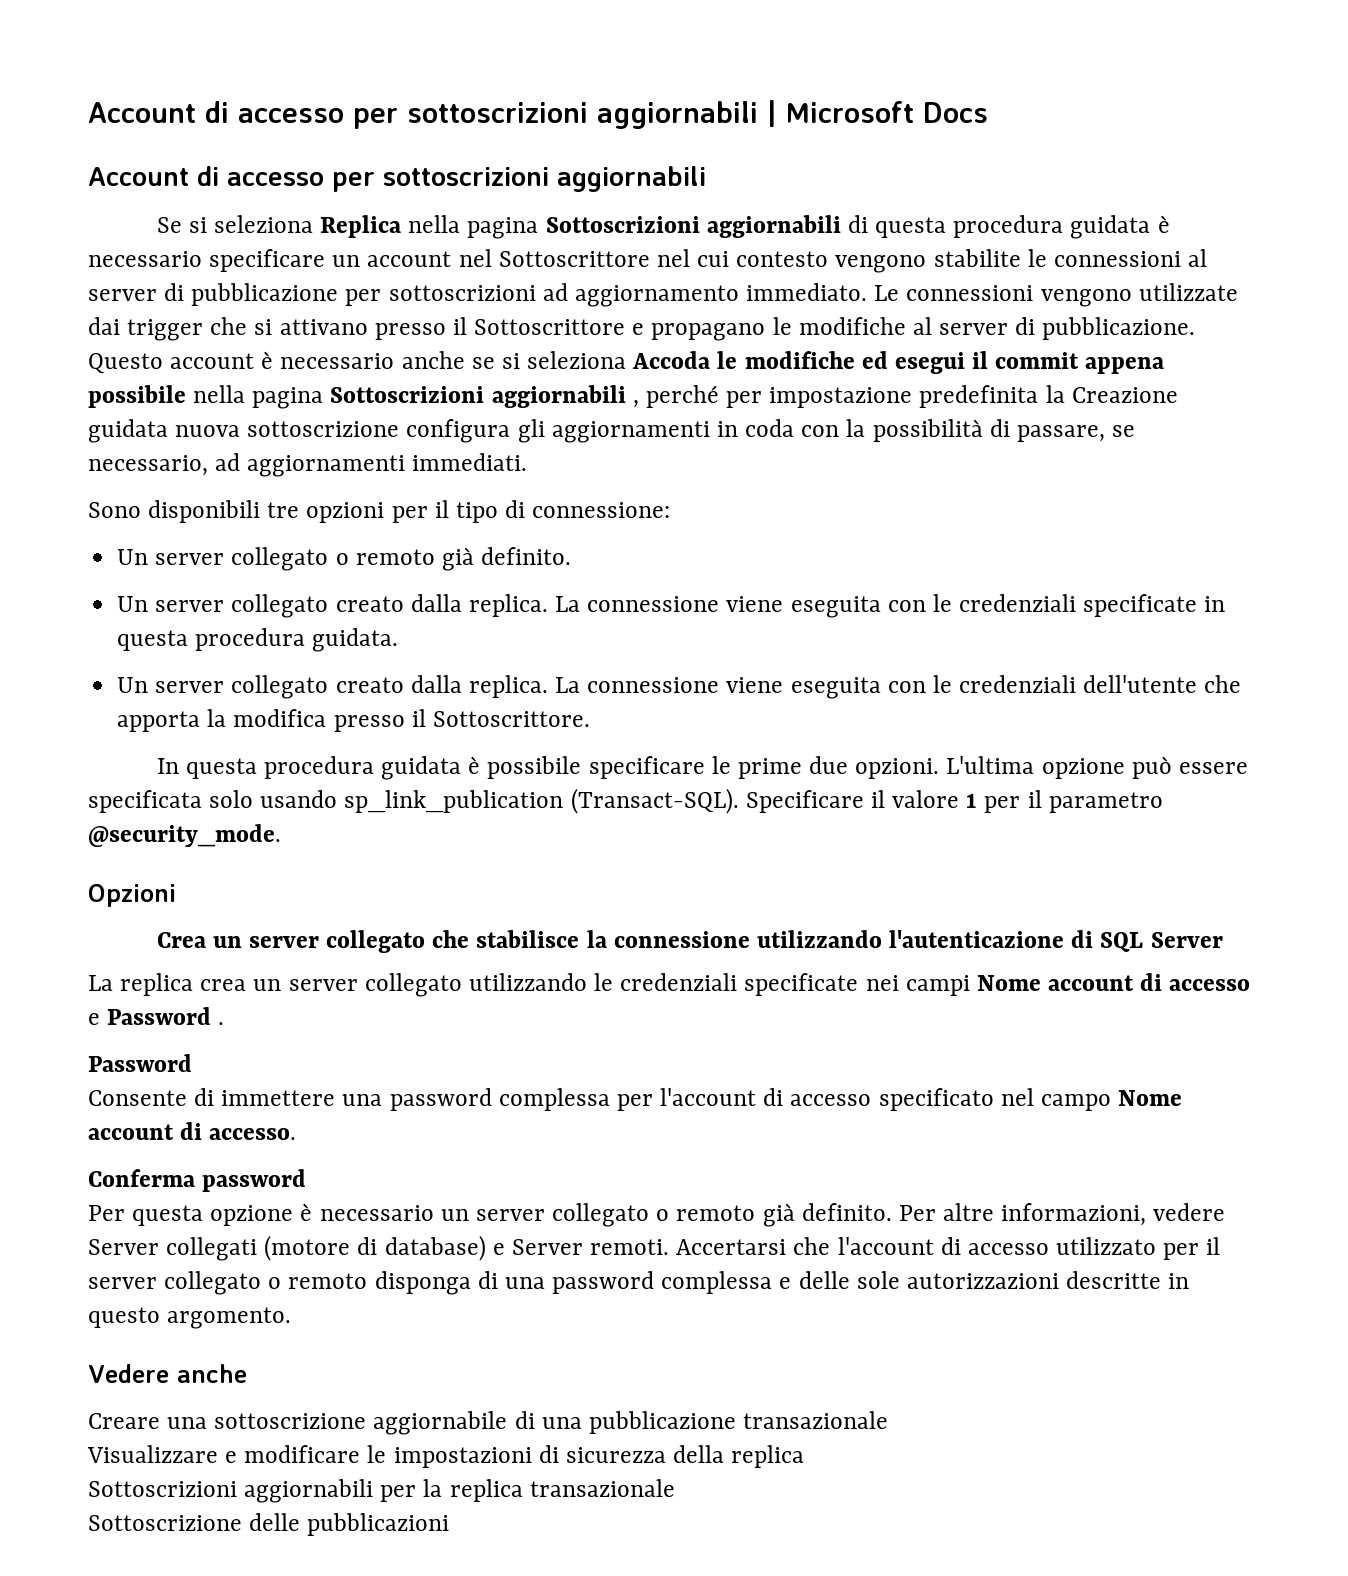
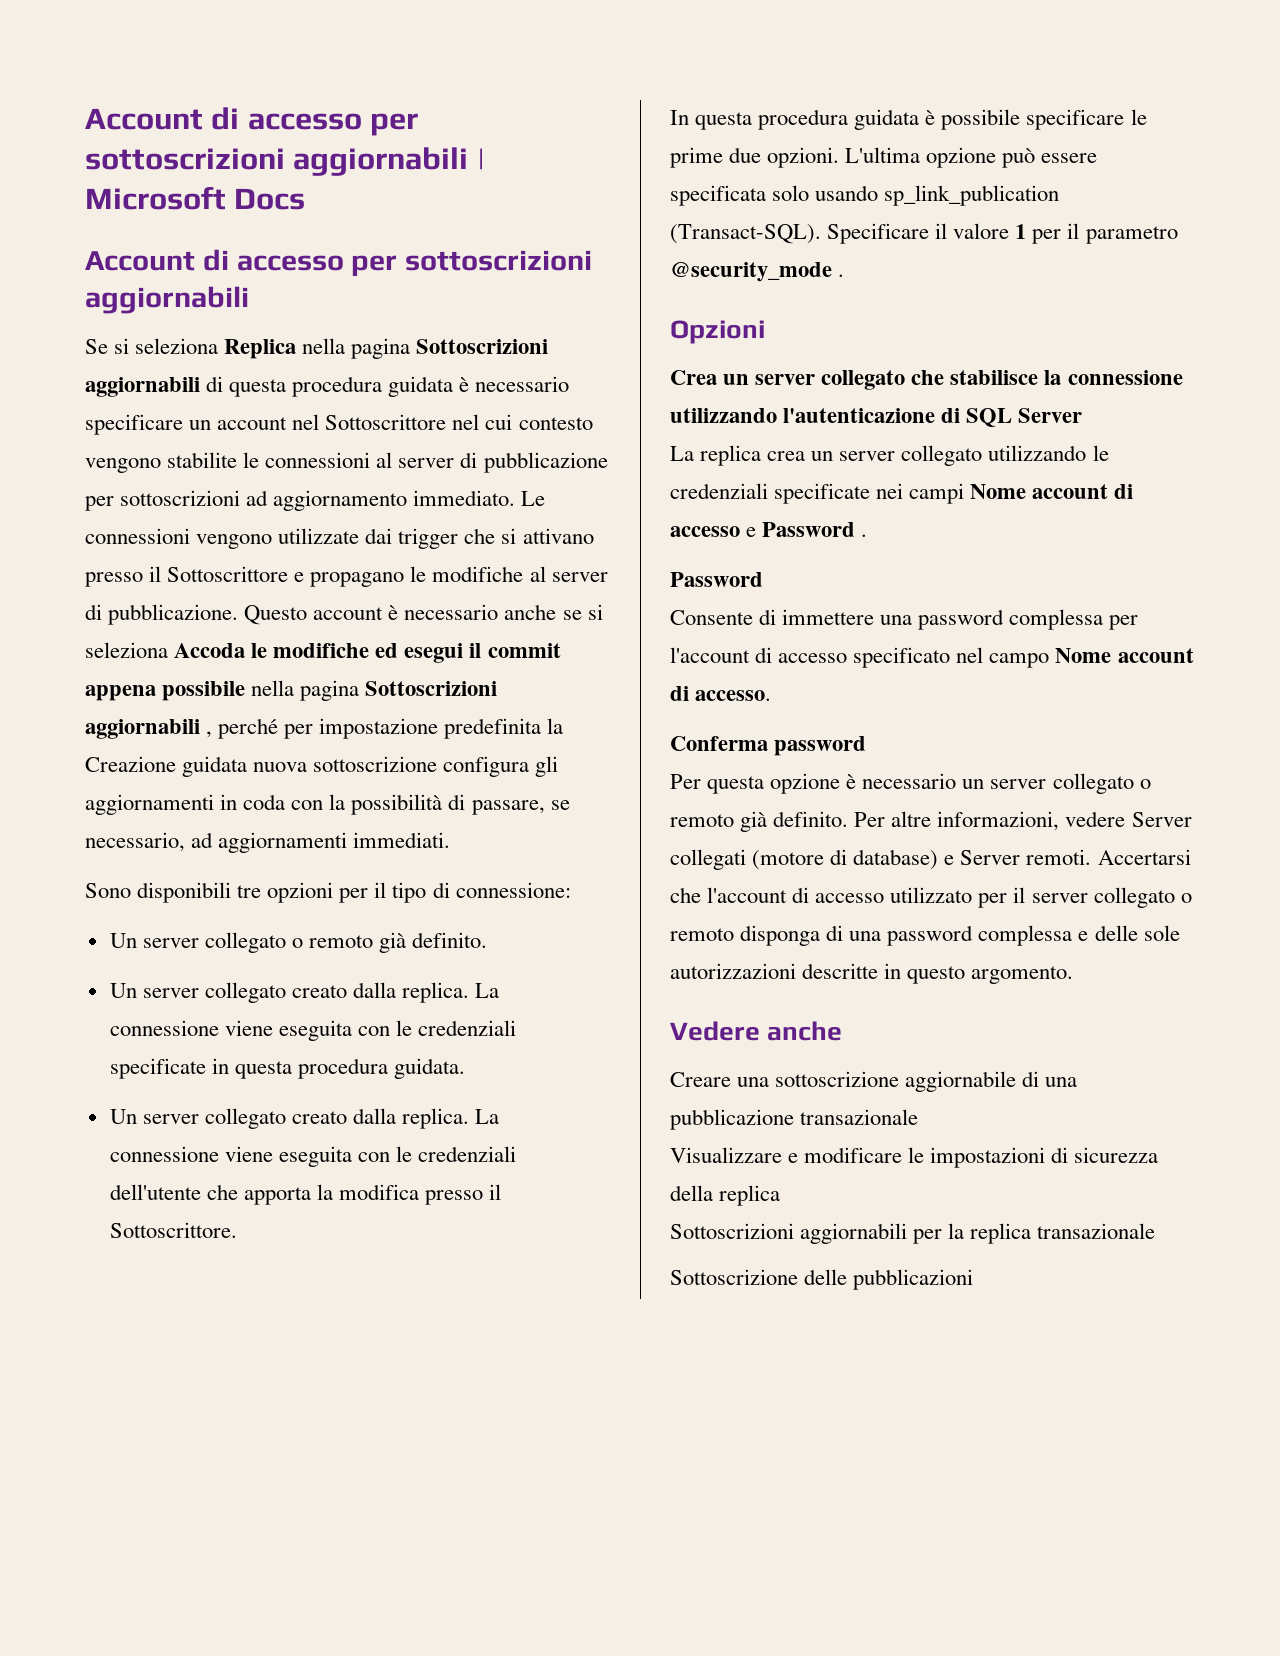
[88,824,281,847] @security_mode. -> [670,262,845,282] @security_mode .

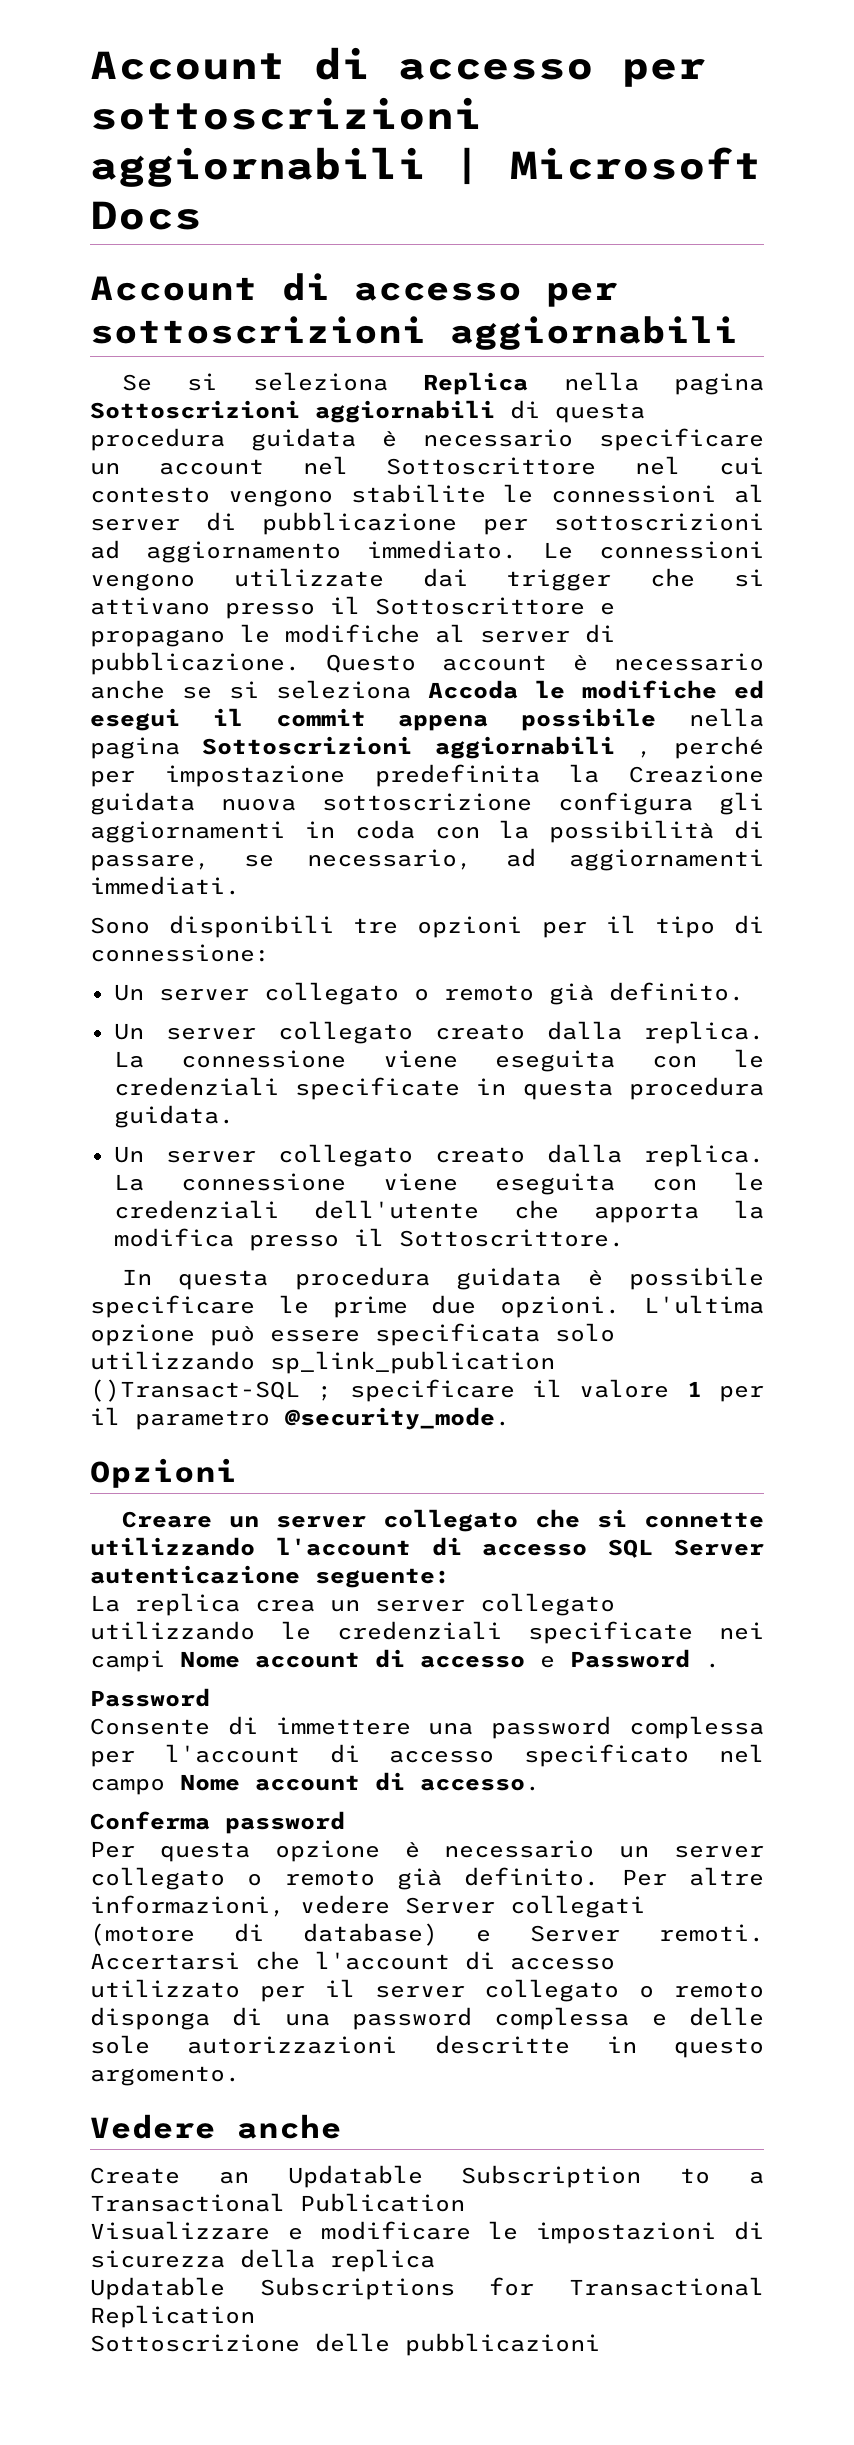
[815,185,1060,206] [670,223,930,244] usando sp_link_publication (Transact-SQL). Specificare -> [90,1351,555,1374] [90,1379,515,1402] utilizzando sp_link_publication ()Transact-SQL ; specificare
[670,262,845,282] @security_mode . -> [285,1407,510,1430] @security_mode.
[670,370,717,385] Crea -> [121,1511,212,1528] Creare
[950,370,1183,385] [670,408,961,423] stabilisce la connessione utilizzando l'autenticazione di -> [596,1509,764,1528] [90,1537,588,1556] si connette utilizzando l'account di accesso
(1083, 415) none -> [90,1565,450,1588] autenticazione seguente:
[670,1071,1078,1092] [670,1109,919,1130] Creare una sottoscrizione aggiornabile di una pubblicazione transazionale -> [90,2165,764,2188] [90,2193,465,2212] Create an Updatable Subscription to a Transactional Publication
[670,1223,1156,1244] Sottoscrizioni aggiornabili per la replica transazionale -> [90,2277,764,2300] [90,2305,255,2328] Updatable Subscriptions for Transactional Replication

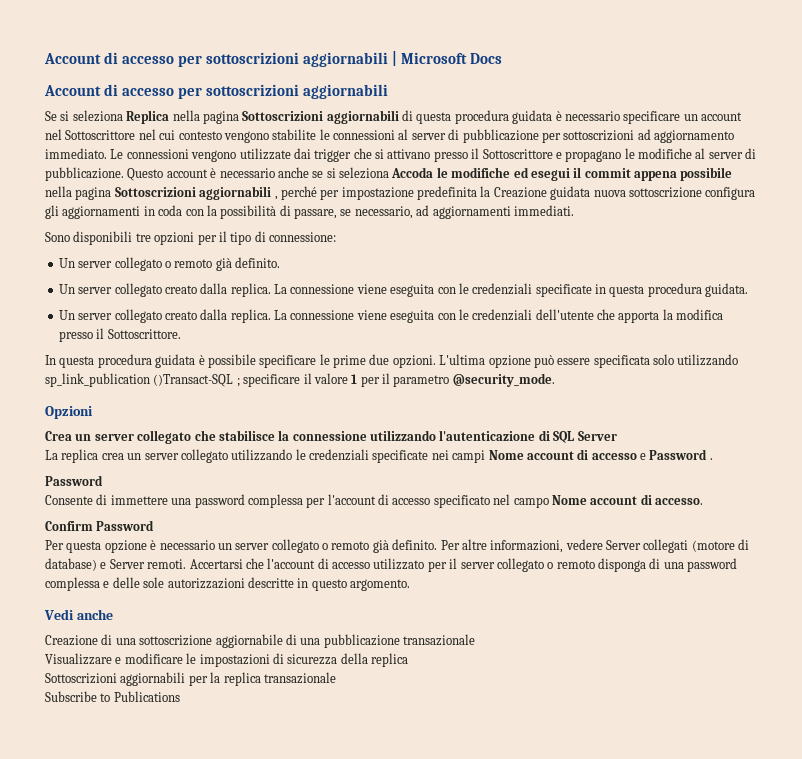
[121,1511,212,1528] Creare -> [45,431,72,441] Crea
[596,1509,764,1528] [90,1537,588,1556] si connette utilizzando l'account di accesso -> [218,430,550,441] stabilisce la connessione utilizzando l'autenticazione di
[90,1565,450,1588] autenticazione seguente: -> (617, 436) none
[90,1811,345,1834] Conferma password -> [45,520,155,531] Confirm Password
[90,2114,216,2139] Vedere -> [44,609,74,620] Vedi
[90,2165,764,2188] [90,2193,465,2212] Create an Updatable Subscription to a Transactional Publication -> [45,634,475,648] Creazione di una sottoscrizione aggiornabile di una pubblicazione transazionale
[90,2277,764,2300] [90,2305,255,2328] [90,2333,600,2356] Updatable Subscriptions for Transactional Replication // Sottoscrizione delle pubblicazioni -> [45,672,336,686] [45,691,180,702] Sottoscrizioni aggiornabili per la replica transazionale // Subscribe to Publications

